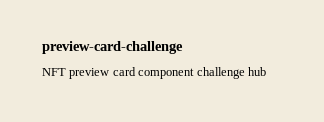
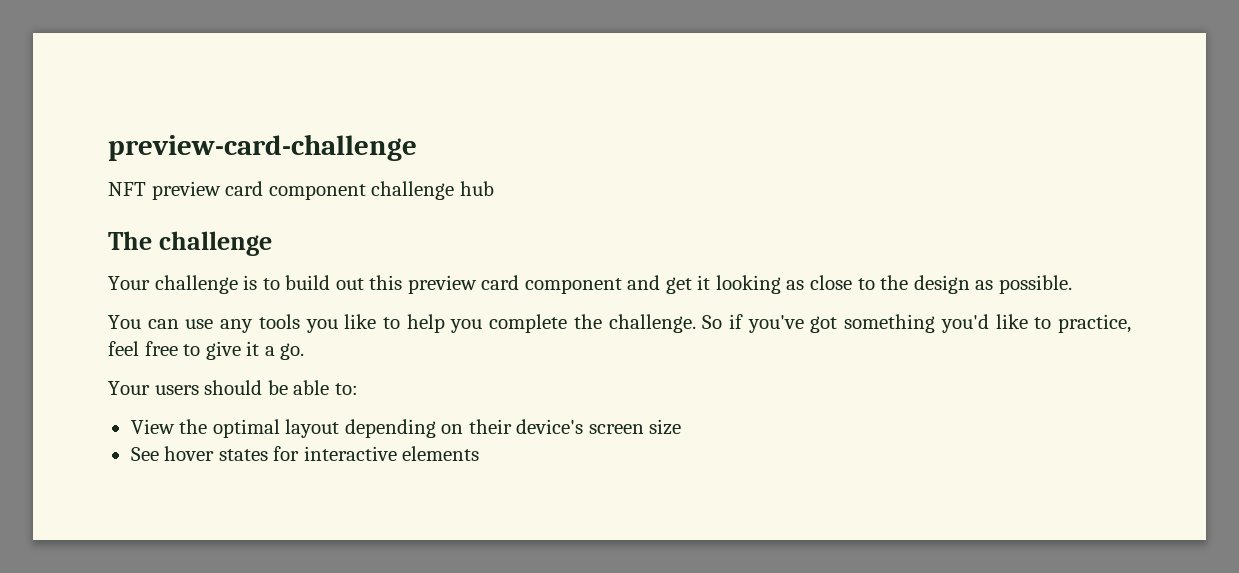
(266, 71) none -> [108,231,272,256] [108,275,1072,294] [108,314,1131,333] [108,341,305,360] [108,380,358,395] [130,419,682,438] [130,446,480,461] // The challenge // Your challenge is to build out this preview card component and get it looking as close to the design as possible. // You can use any tools you like to help you complete the challenge. So if you've got something you'd like to practice, feel free to give it a go. // Your users should be able to: // View the optimal layout depending on their device's screen size // See hover states for interactive elements

